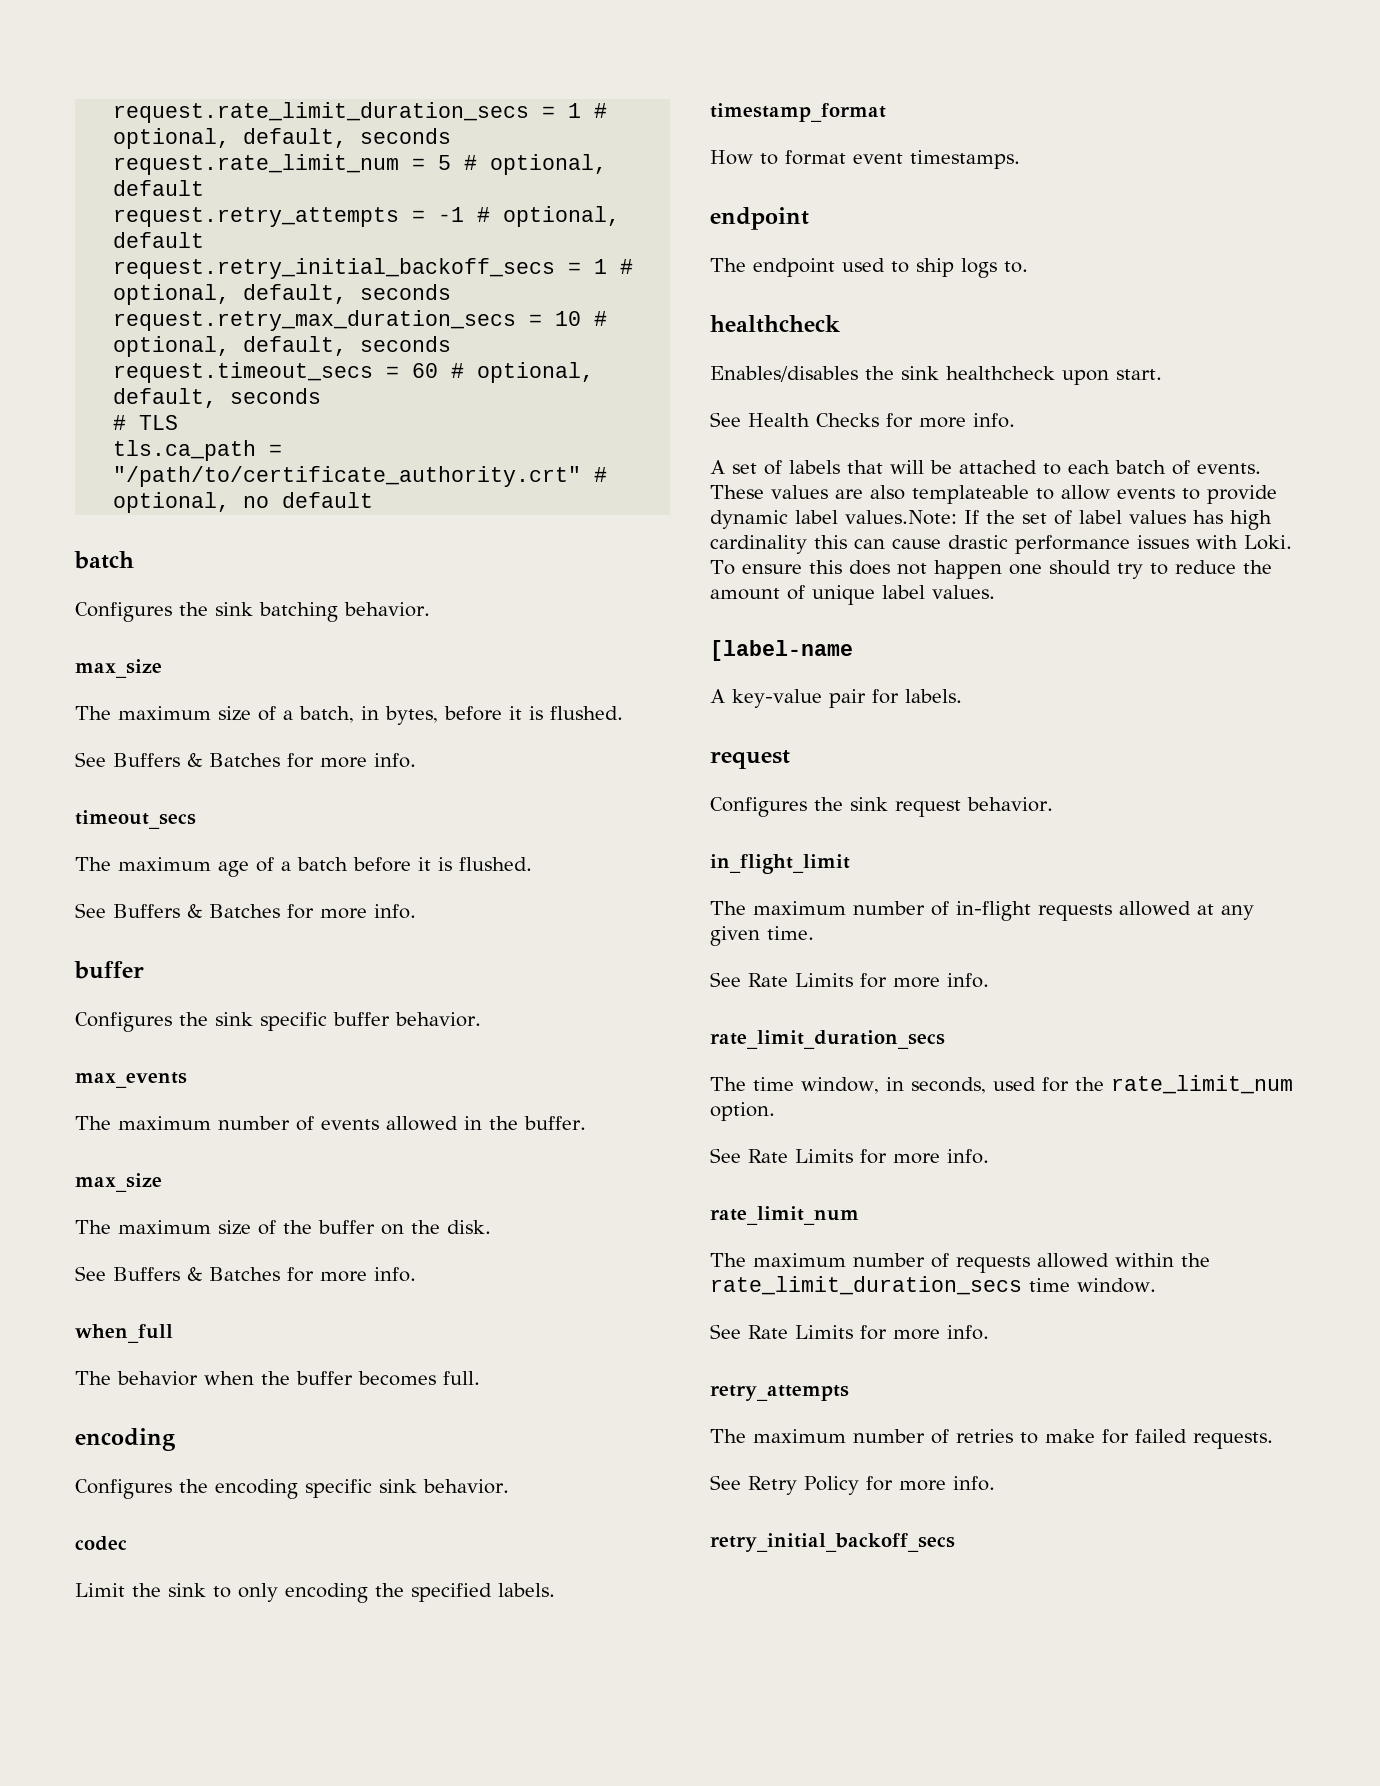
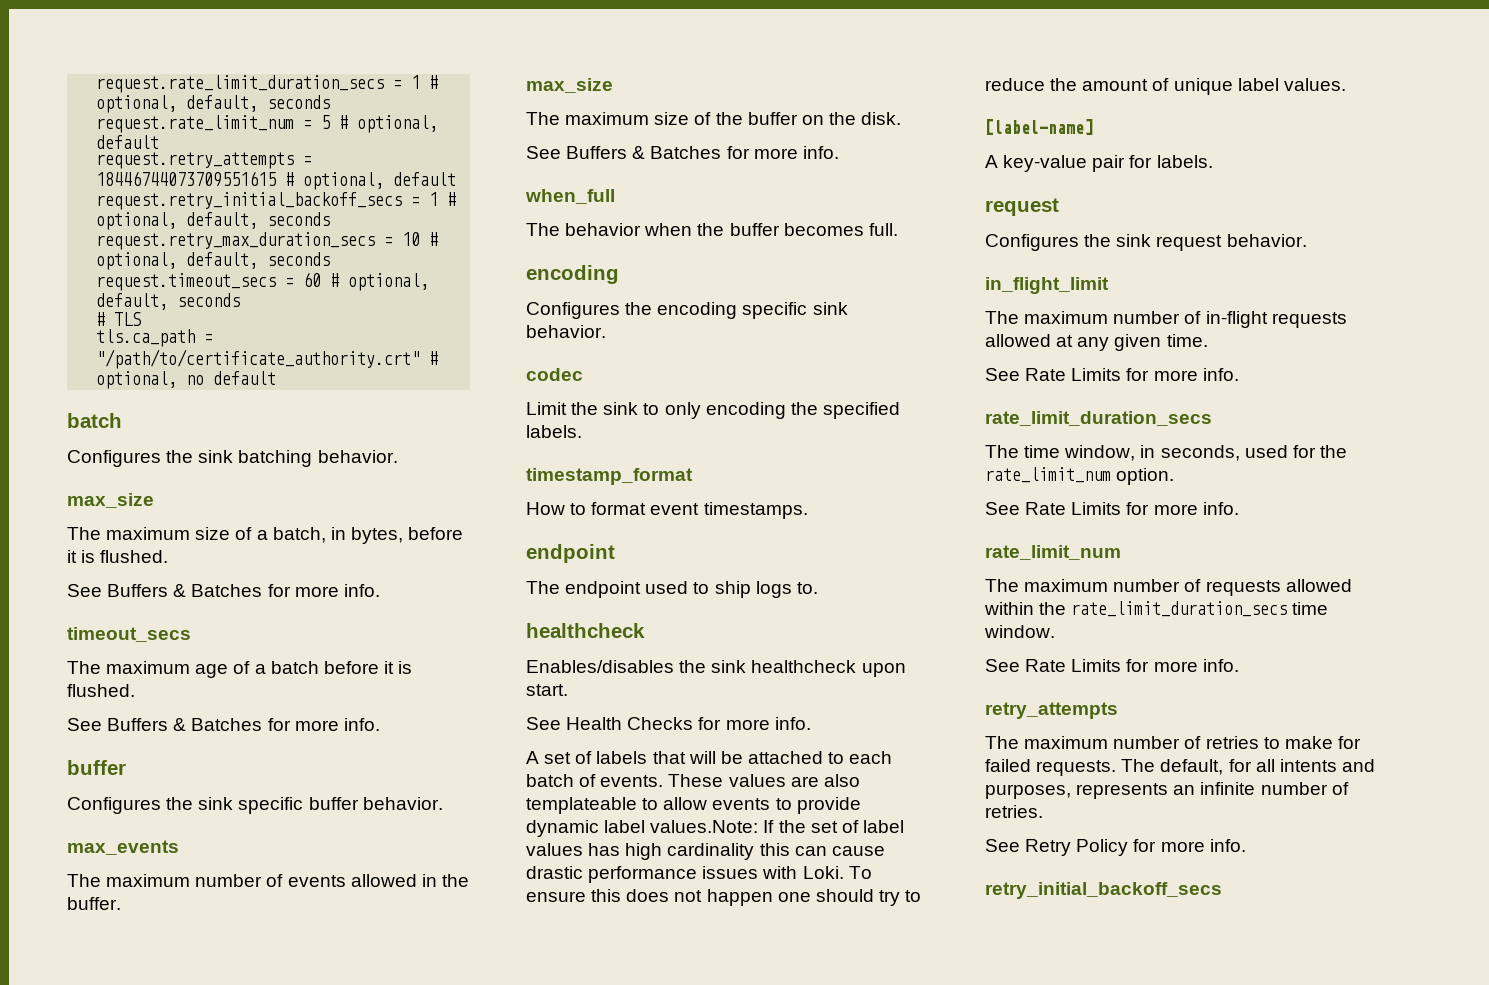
[438,207,465,222] -1 -> [96,171,277,187] 18446744073709551615
[710,640,853,661] [label-name -> [985,119,1093,135] [label-name]
(1273, 1440) none -> [1121,759,1375,775] [985,782,1349,799] [985,805,1043,818] The default, for all intents and purposes, represents an infinite number of retries.

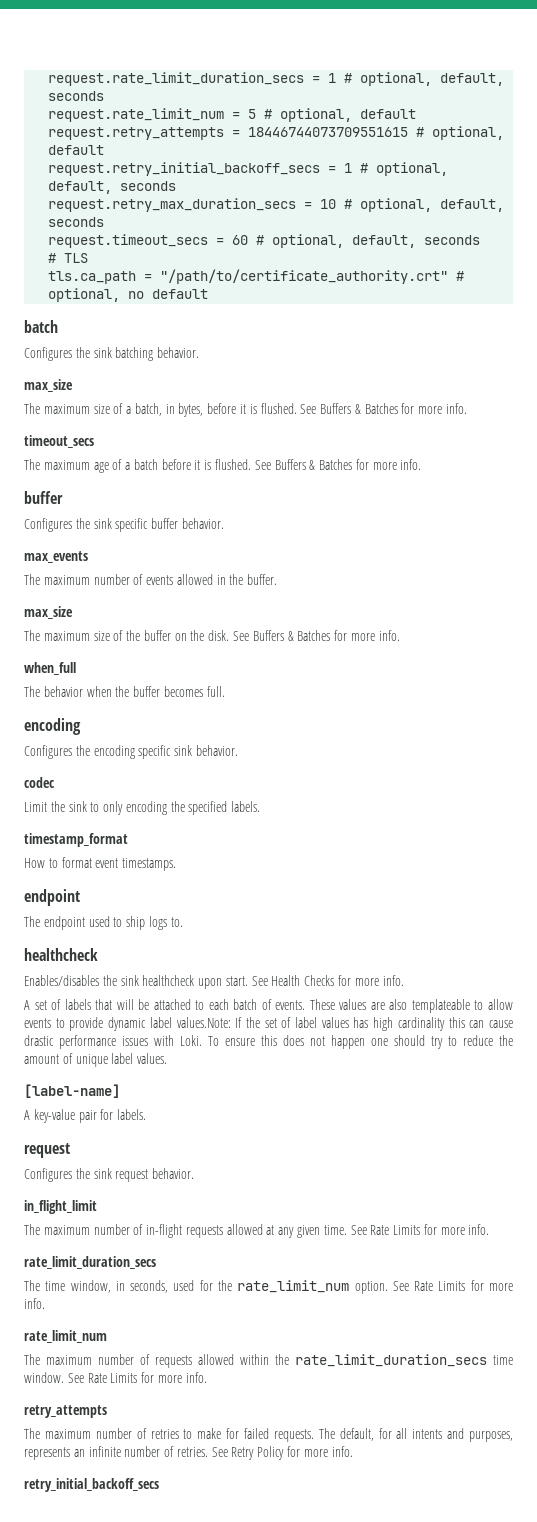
(169, 556) // -> (297, 408) none
(135, 690) // -> (252, 464) none
(902, 118) // -> (230, 635) none
(568, 690) // -> (248, 981) none
(1208, 340) // -> (347, 1230) none
(1175, 476) // -> (388, 1287) none
(1055, 631) // -> (64, 1377) none
(1043, 811) // -> (208, 1452) none

